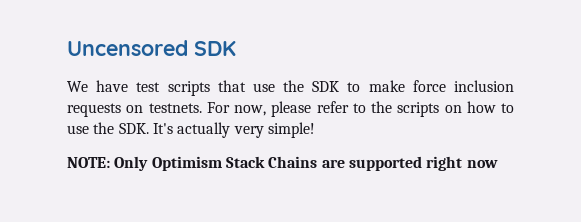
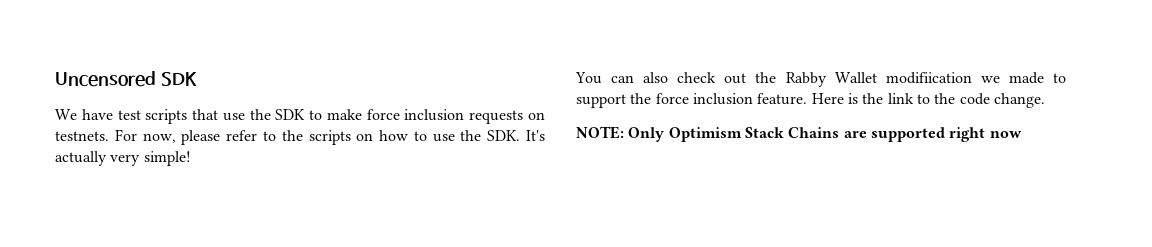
(315, 130) none -> [575,72,1066,87] [576,93,1045,108] // You can also check out the Rabby Wallet modifiication we made to support the force inclusion feature. Here is the link to the code change.

